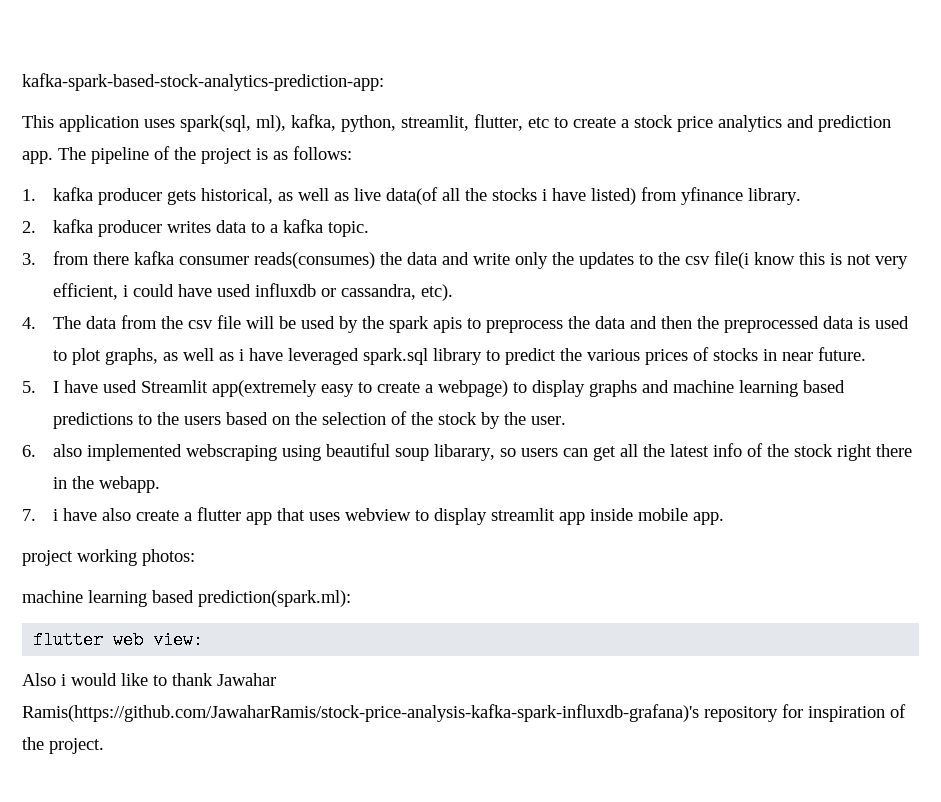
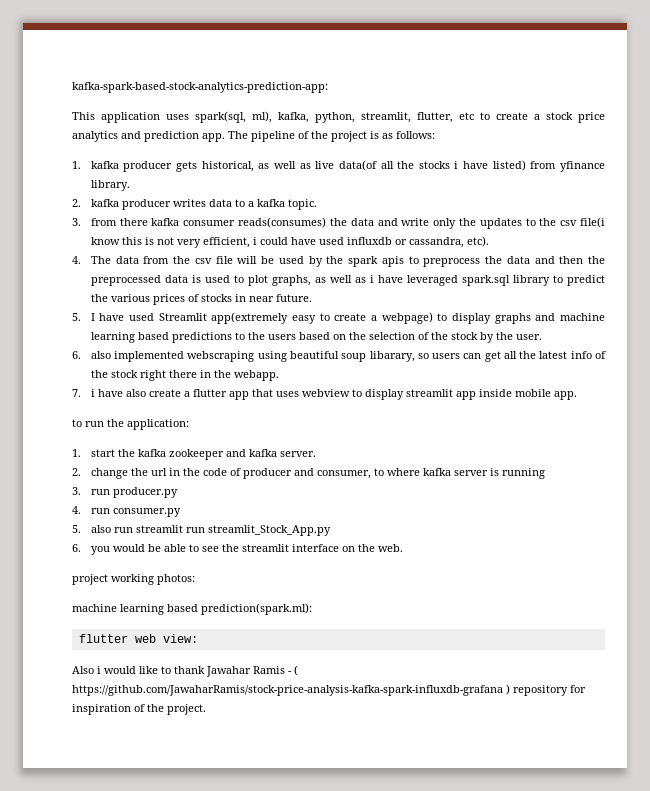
(725, 518) none -> [72,419,189,430] [72,449,316,460] [72,468,545,479] [72,487,178,498] [72,506,181,517] [72,525,331,536] [72,544,403,555] // to run the application: // 1. start the kafka zookeeper and kafka server. // 2. change the url in the code of producer and consumer, to where kafka server is running // 3. run producer.py // 4. run consumer.py // 5. also run streamlit run streamlit_Stock_App.py // 6. you would be able to see the streamlit interface on the web.
[22,704,699,722] Ramis(https://github.com/JawaharRamis/stock-price-analysis-kafka-spark-influxdb-grafana)'s -> [253,665,298,676] [72,684,510,696] Ramis - ( https://github.com/JawaharRamis/stock-price-analysis-kafka-spark-influxdb-grafana )

